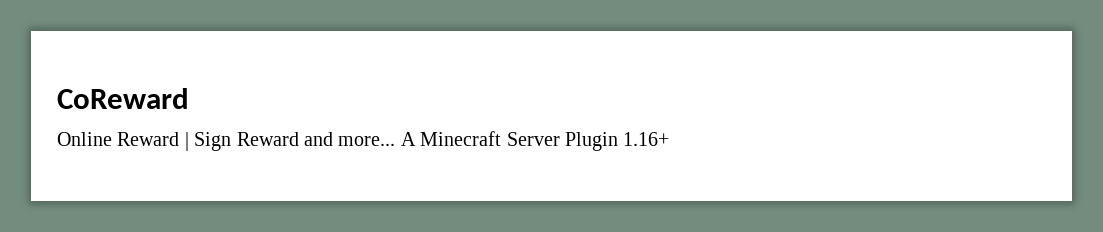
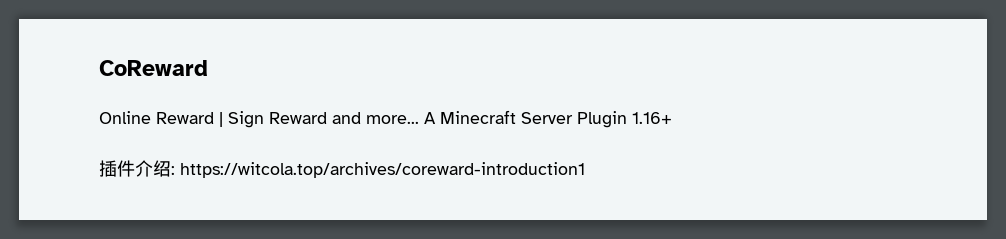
(670, 139) none -> [99,160,585,178] // 插件介绍: https://witcola.top/archives/coreward-introduction1

